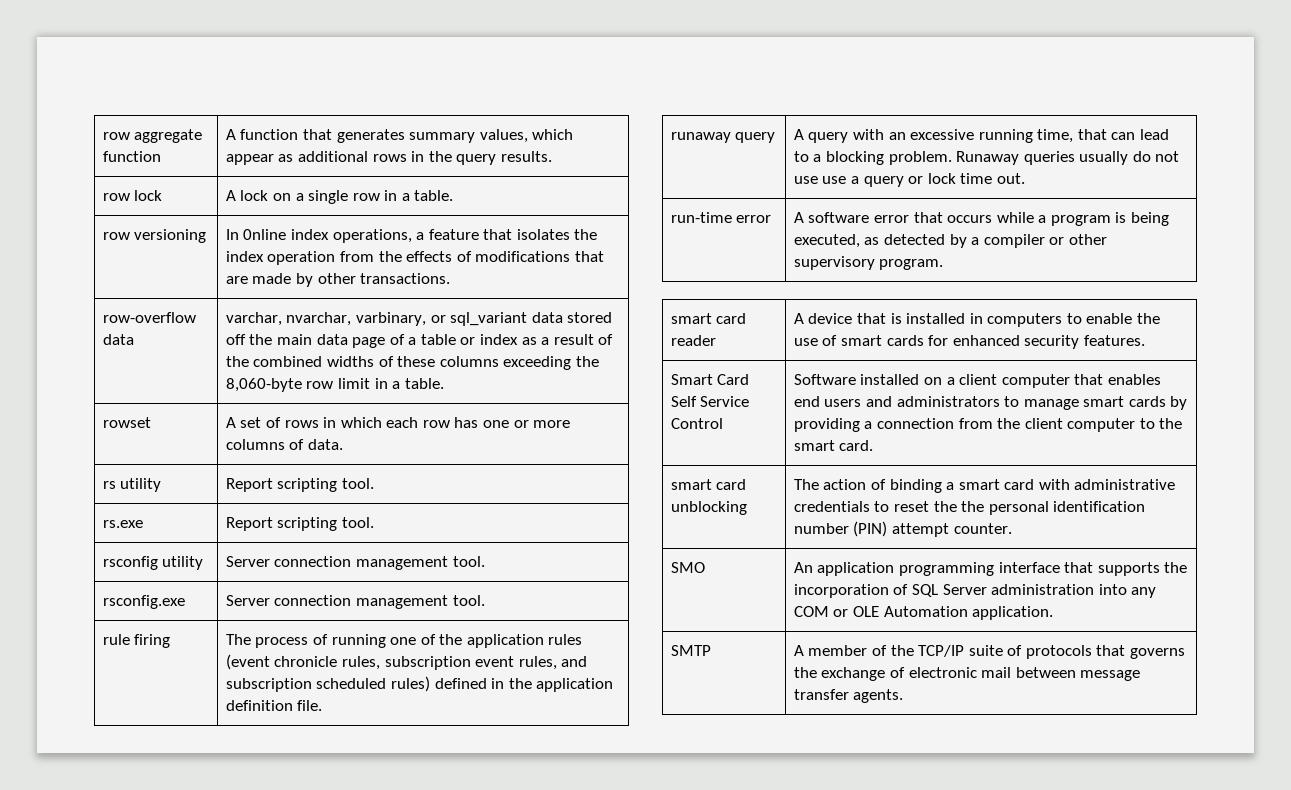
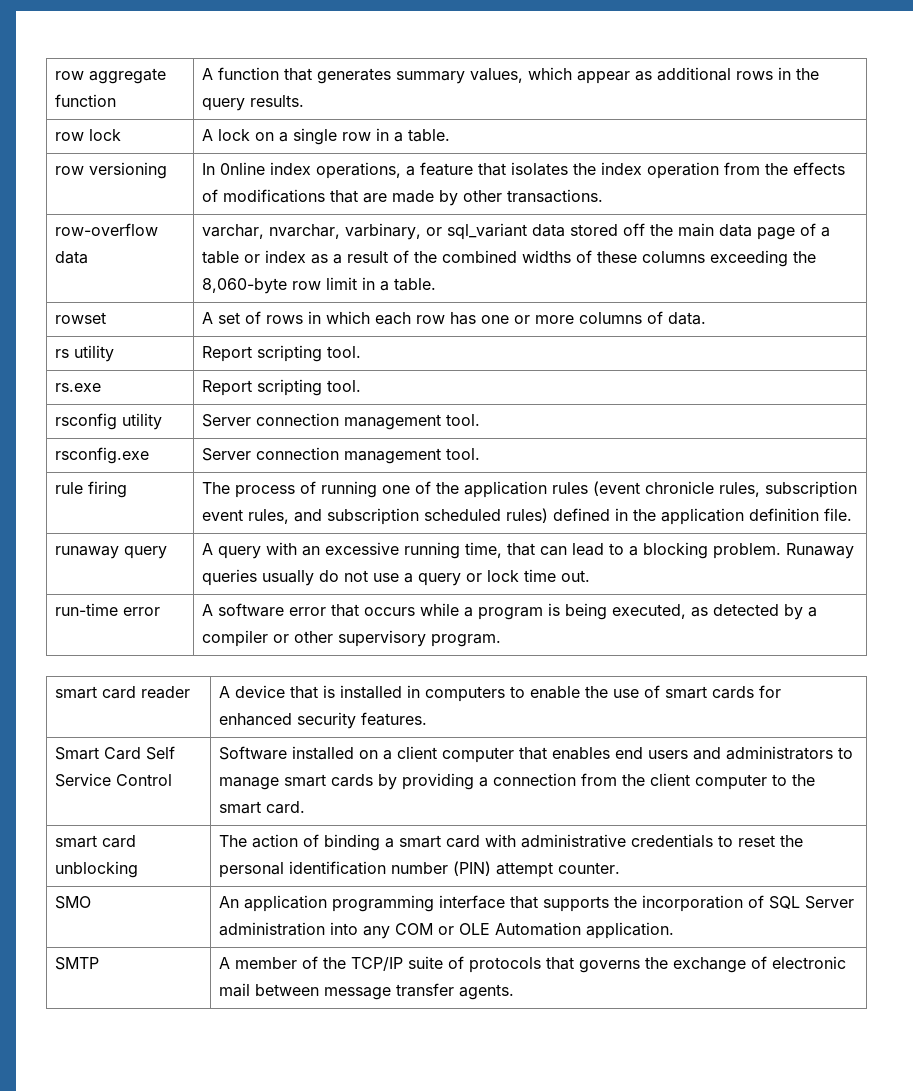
[822,176,847,184] use -> (399, 577) none
[961,501,985,512] the -> (803, 841) none

